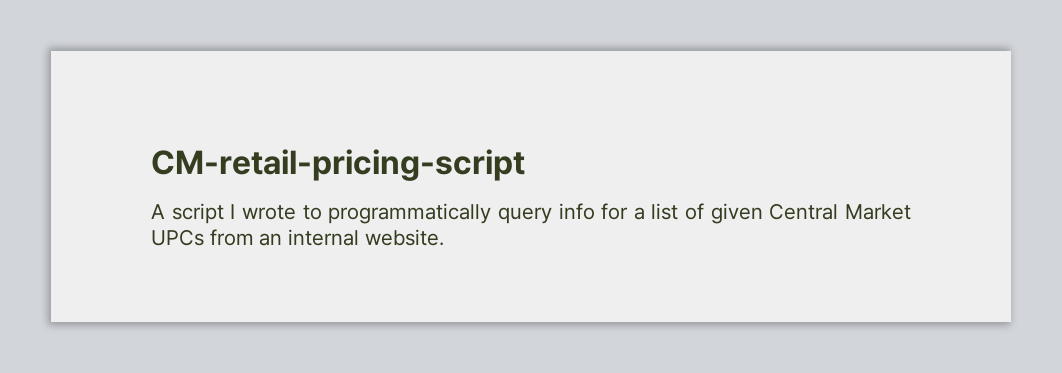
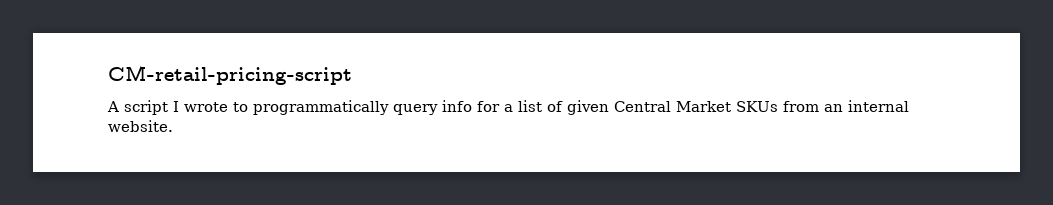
[151,229,204,246] UPCs -> [736,101,778,112] SKUs

